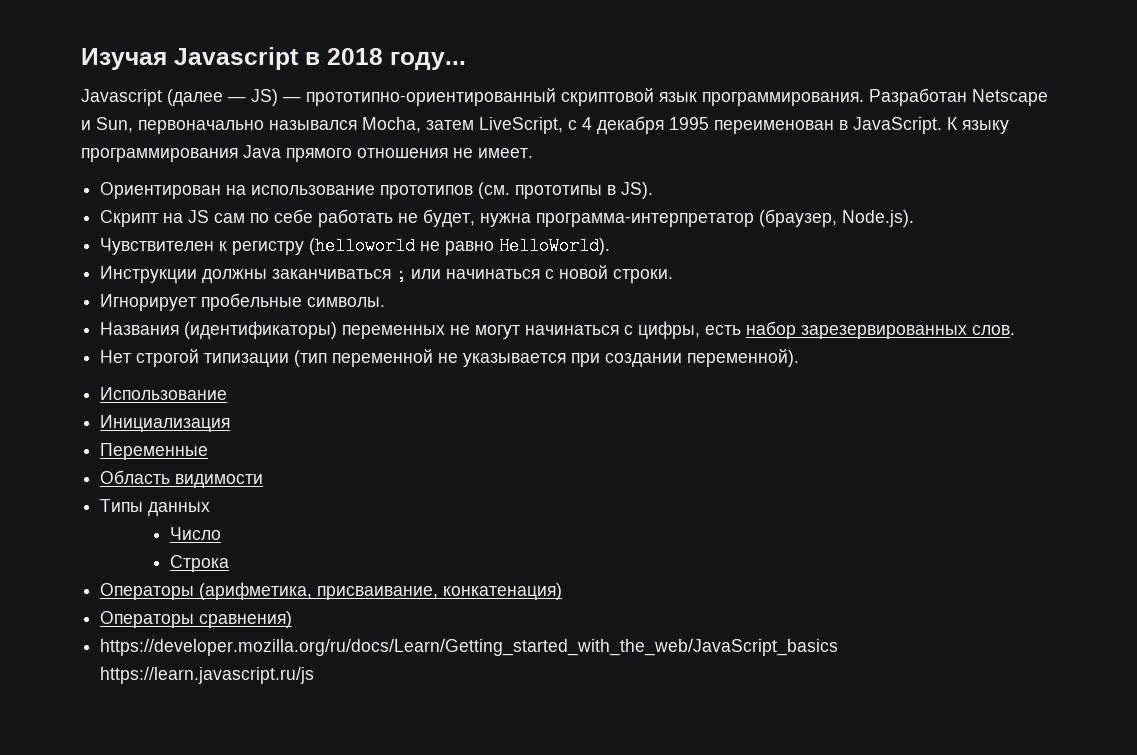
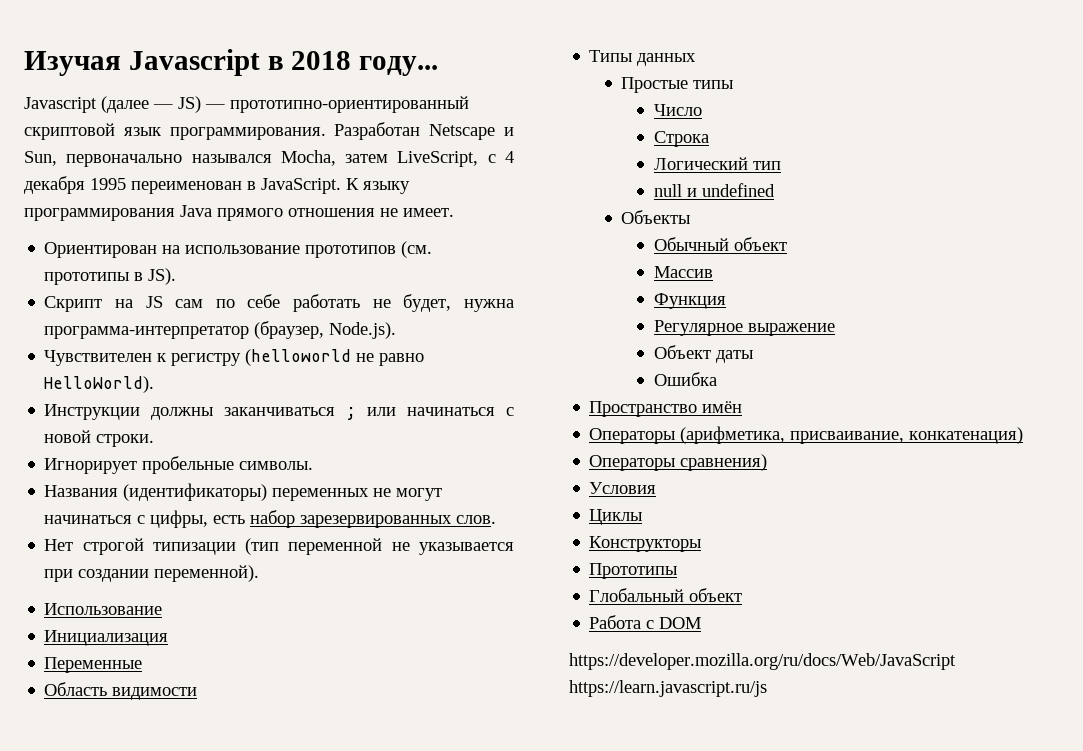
(211, 509) none -> [621,77,734,93] // Простые типы
(230, 563) none -> [653,157,781,170] [653,183,775,197] [621,210,691,224] [653,237,787,251] [653,266,713,278] [653,293,726,309] [653,320,835,336] [653,345,753,363] [653,372,717,386] [589,401,743,417] // Логический тип // null и undefined // Объекты // Обычный объект // Массив // Функция // Регулярное выражение // Объект даты // Ошибка // Пространство имён
[100,639,839,656] https://developer.mozilla.org/ru/docs/Learn/Getting_started_with_the_web/JavaScript_basics -> [589,482,657,494] [589,509,643,525] [589,536,702,552] [589,563,678,579] [589,588,743,602] [589,615,702,629] [569,653,956,670] Условия // Циклы // Конструкторы // Прототипы // Глобальный объект // Работа с DOM // https://developer.mozilla.org/ru/docs/Web/JavaScript

